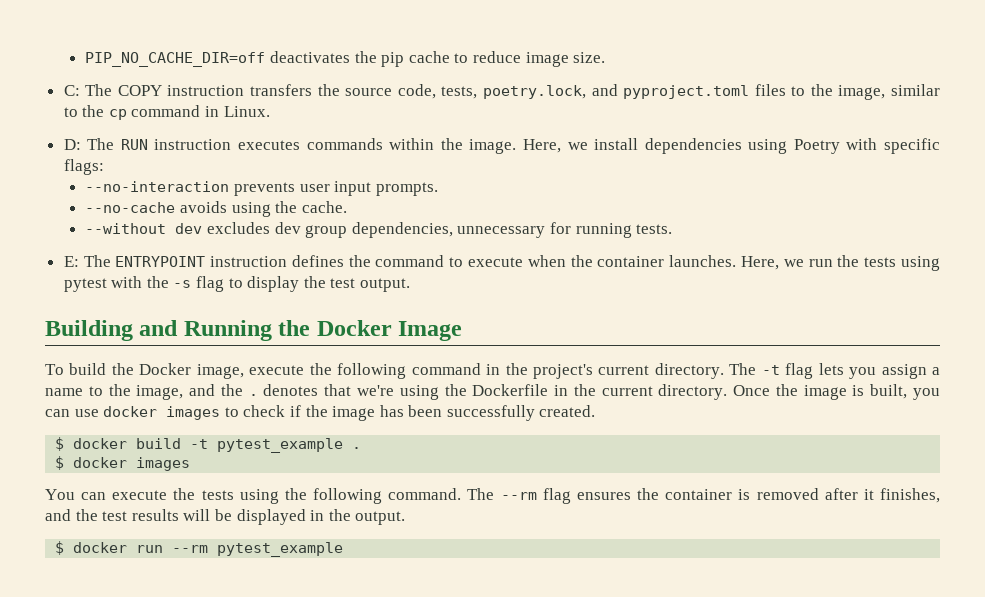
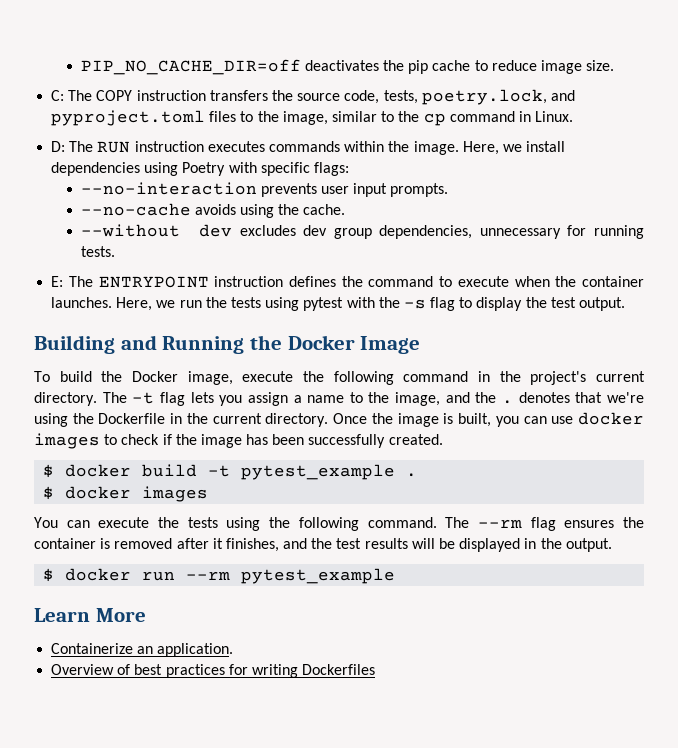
(344, 549) none -> [34,608,146,622] [51,643,234,657] [51,664,376,678] // Learn More // Containerize an application. // Overview of best practices for writing Dockerfiles

